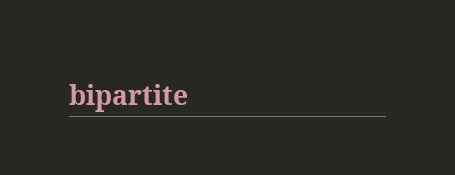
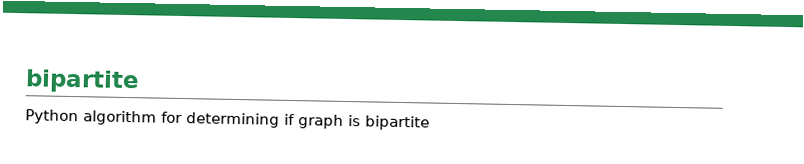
[69,84,188,112] bipartite -> [25,69,140,94] [25,109,430,131] bipartite // Python algorithm for determining if graph is bipartite

